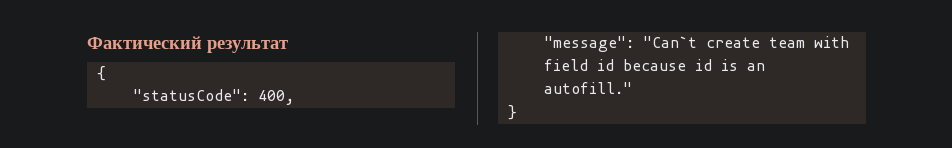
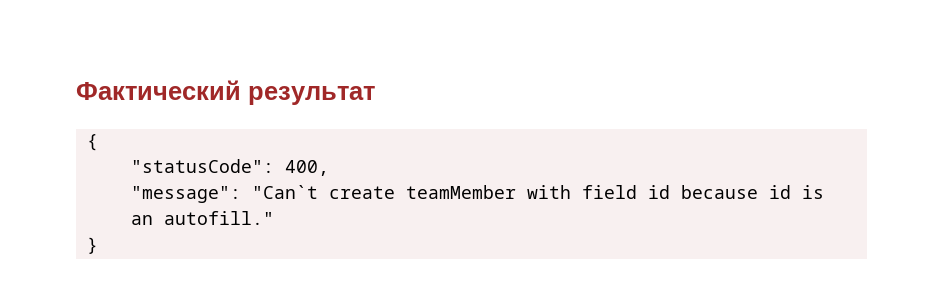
[769,37,806,48] team -> [406,185,517,199] teamMember

